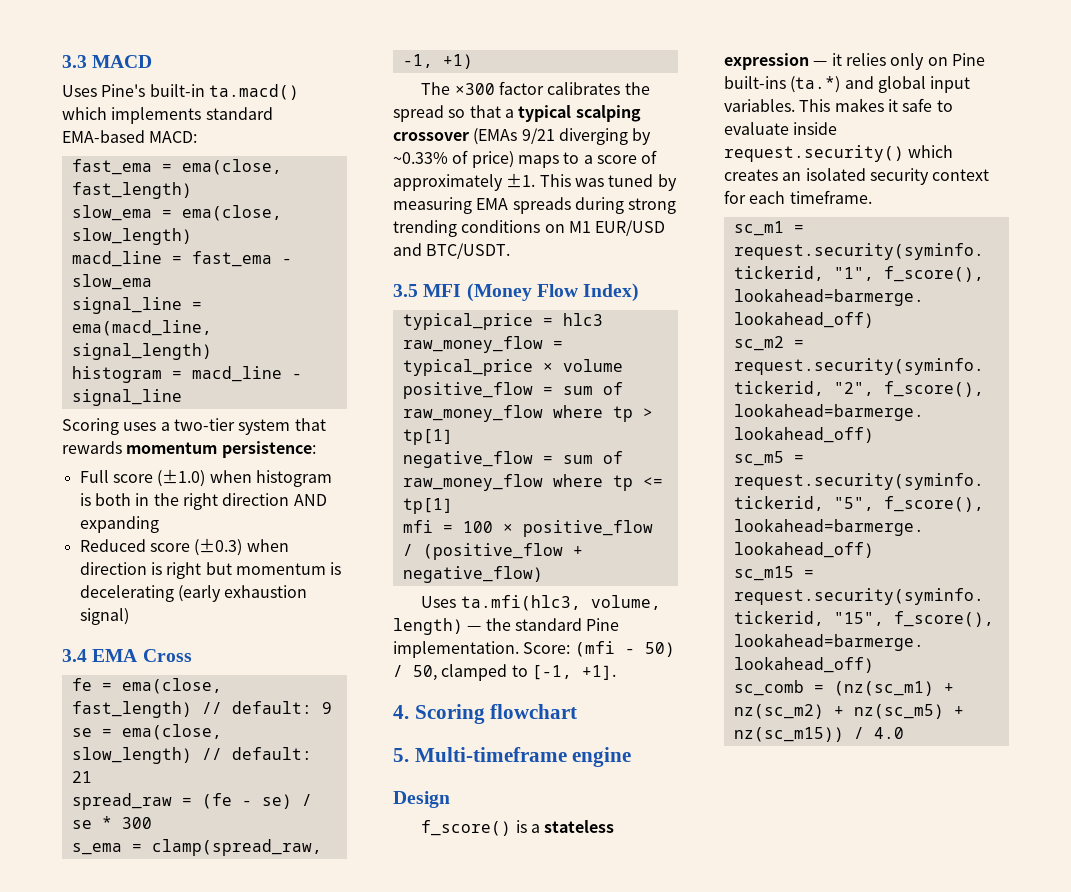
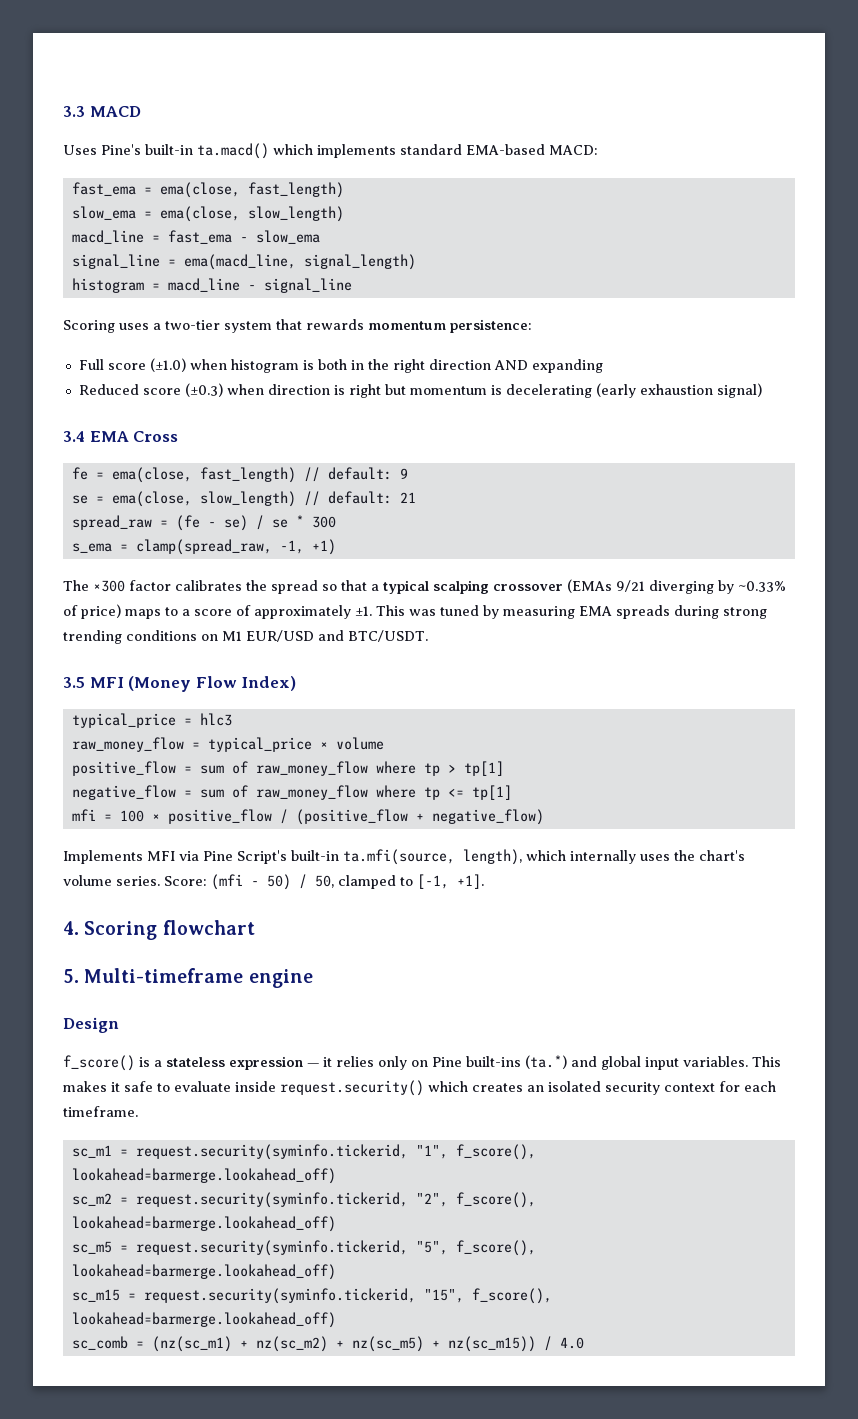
[421,595,661,611] [393,618,620,635] [393,641,519,658] Uses ta.mfi(hlc3, volume, length) — the standard Pine implementation. -> [63,849,745,865] [63,875,160,886] Implements MFI via Pine Script's built-in ta.mfi(source, length), which internally uses the chart's volume series.

